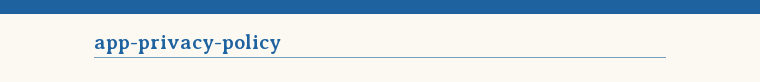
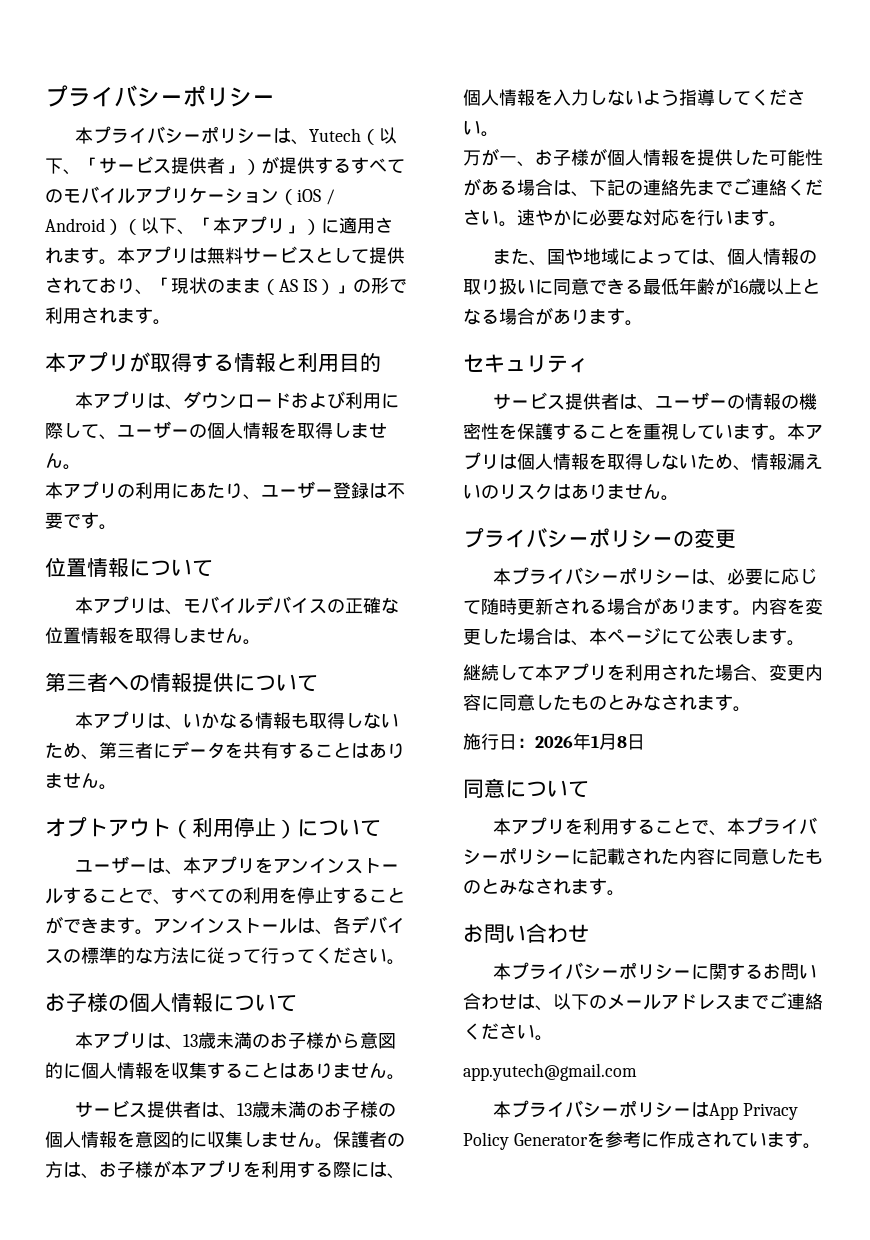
[94,34,281,54] app-privacy-policy -> [45,85,275,107] [75,126,398,145] [45,156,405,175] [45,186,335,205] [45,216,393,235] [45,246,405,265] [45,277,407,295] [45,307,171,325] [45,352,381,372] [75,391,400,410] [45,421,387,440] [45,453,81,470] [45,481,405,500] [45,512,117,530] [45,557,213,577] [75,596,400,615] [45,627,261,645] [45,672,318,692] [75,711,400,730] [45,741,405,760] [45,773,117,790] [45,817,381,839] [75,856,400,875] [45,887,405,905] [45,916,405,935] [45,947,405,965] [45,992,297,1012] [75,1031,397,1050] [45,1062,405,1080] [75,1100,397,1119] [45,1131,405,1149] [45,1160,405,1179] [463,89,805,106] [463,120,499,137] [463,148,823,167] [463,178,823,197] [463,209,787,227] [493,248,818,266] [463,277,820,295] [463,307,643,326] [463,354,589,373] [493,392,818,411] [463,423,823,441] [463,452,823,471] [463,483,679,501] [463,528,736,549] [493,567,818,586] [463,597,823,616] [463,628,805,646] [463,663,823,682] [463,694,751,712] [463,733,645,750] [463,778,589,799] [493,817,818,836] [463,847,823,865] [463,878,625,896] [463,923,589,943] [493,962,818,980] [463,992,823,1011] [463,1023,553,1041] [463,1063,637,1081] [493,1100,799,1120] [463,1131,821,1150] プライバシーポリシー // 本プライバシーポリシーは、Yutech（以下、「サービス提供者」）が提供するすべてのモバイルアプリケーション（iOS / Android）（以下、「本アプリ」）に適用されます。本アプリは無料サービスとして提供されており、「現状のまま（AS IS）」の形で利用されます。 // 本アプリが取得する情報と利用目的 // 本アプリは、ダウンロードおよび利用に際して、ユーザーの個人情報を取得しません。 // 本アプリの利用にあたり、ユーザー登録は不要です。 // 位置情報について // 本アプリは、モバイルデバイスの正確な位置情報を取得しません。 // 第三者への情報提供について // 本アプリは、いかなる情報も取得しないため、第三者にデータを共有することはありません。 // オプトアウト（利用停止）について // ユーザーは、本アプリをアンインストールすることで、すべての利用を停止することができます。アンインストールは、各デバイスの標準的な方法に従って行ってください。 // お子様の個人情報について // 本アプリは、13歳未満のお子様から意図的に個人情報を収集することはありません。 // サービス提供者は、13歳未満のお子様の個人情報を意図的に収集しません。保護者の方は、お子様が本アプリを利用する際には、個人情報を入力しないよう指導してください。 // 万が一、お子様が個人情報を提供した可能性がある場合は、下記の連絡先までご連絡ください。速やかに必要な対応を行います。 // また、国や地域によっては、個人情報の取り扱いに同意できる最低年齢が16歳以上となる場合があります。 // セキュリティ // サービス提供者は、ユーザーの情報の機密性を保護することを重視しています。本アプリは個人情報を取得しないため、情報漏えいのリスクはありません。 // プライバシーポリシーの変更 // 本プライバシーポリシーは、必要に応じて随時更新される場合があります。内容を変更した場合は、本ページにて公表します。 // 継続して本アプリを利用された場合、変更内容に同意したものとみなされます。 // 施行日：2026年1月8日 // 同意について // 本アプリを利用することで、本プライバシーポリシーに記載された内容に同意したものとみなされます。 // お問い合わせ // 本プライバシーポリシーに関するお問い合わせは、以下のメールアドレスまでご連絡ください。 // app.yutech@gmail.com // 本プライバシーポリシーはApp Privacy Policy Generatorを参考に作成されています。

